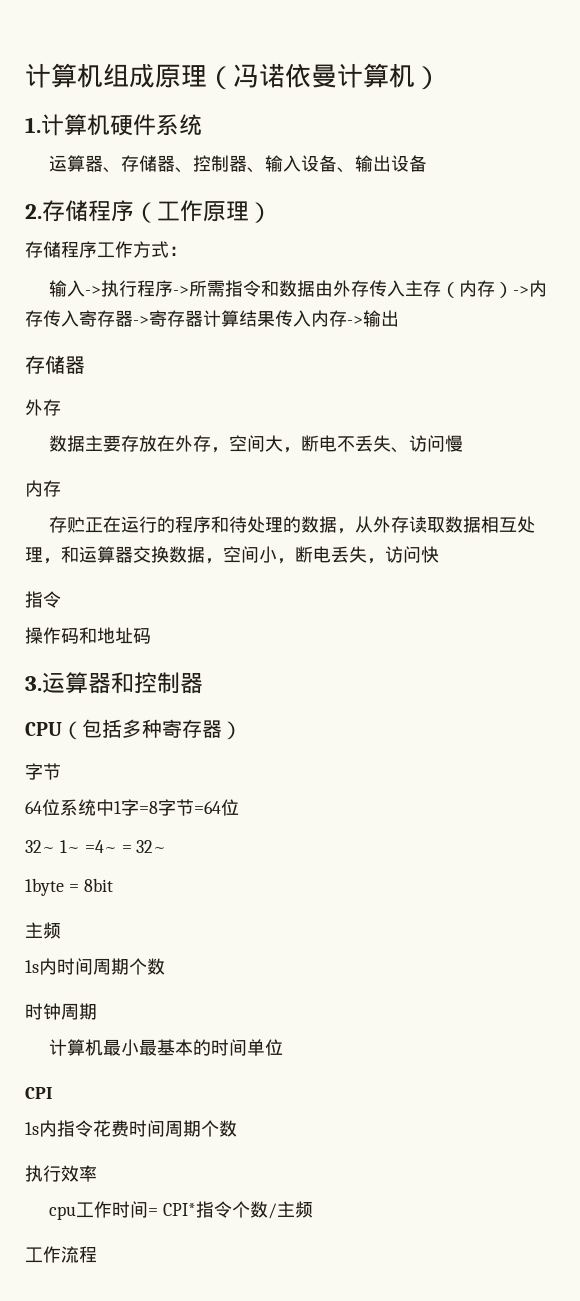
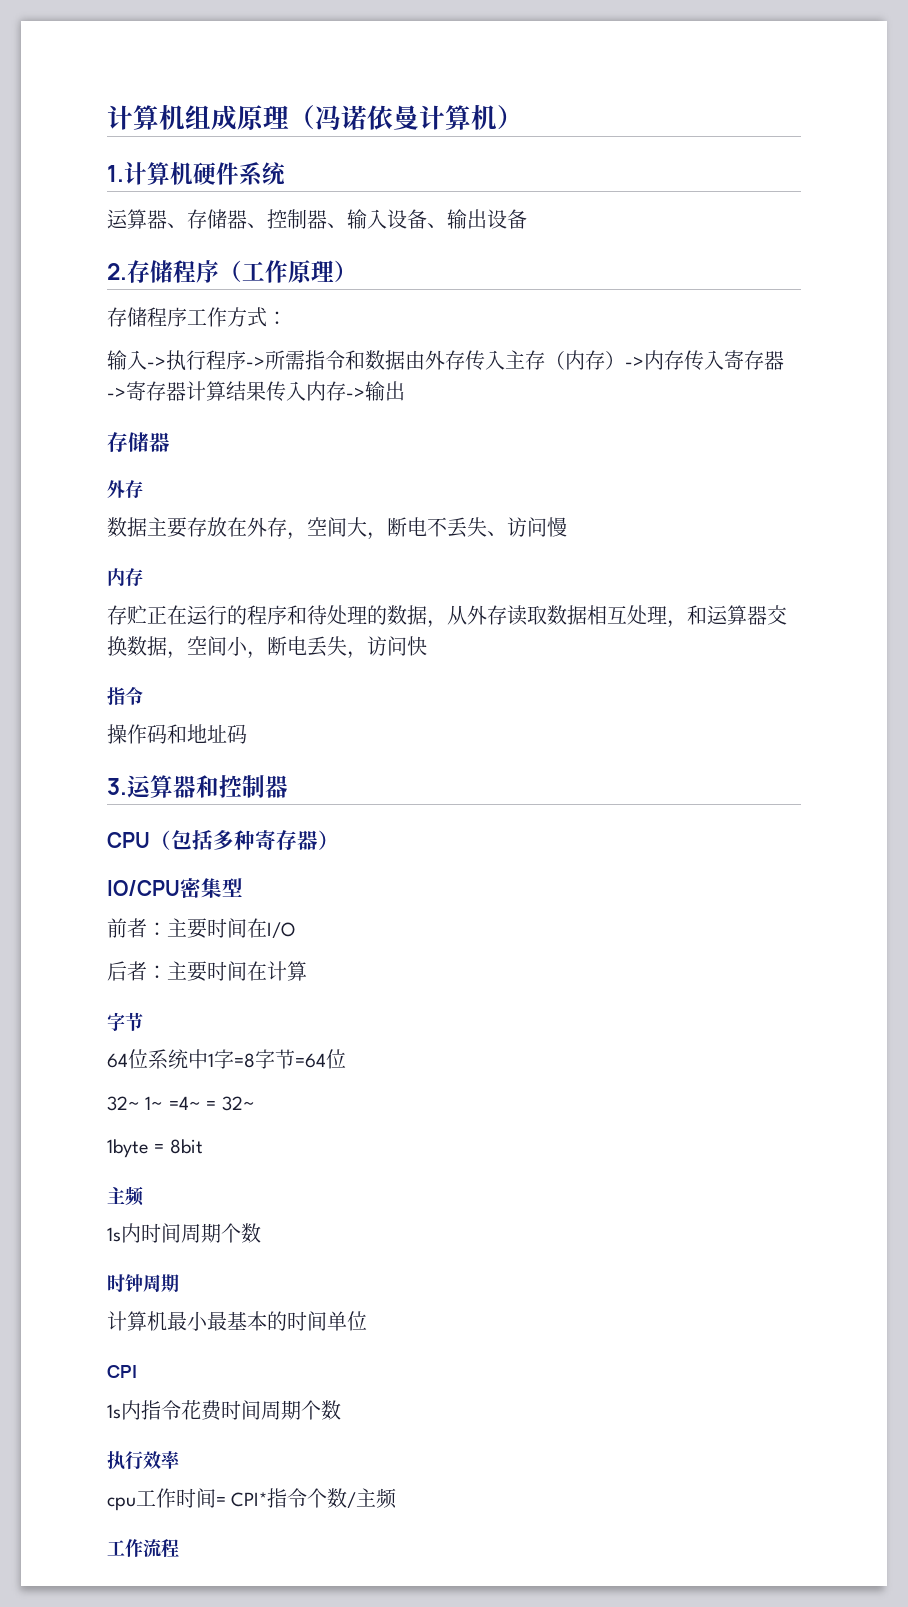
(242, 730) none -> [107,878,243,898] [107,918,295,939] [107,961,307,982] // IO/CPU密集型 // 前者：主要时间在I/O // 后者：主要时间在计算

